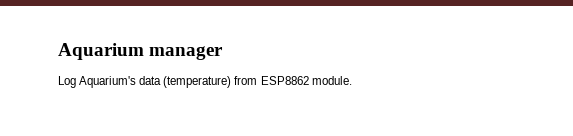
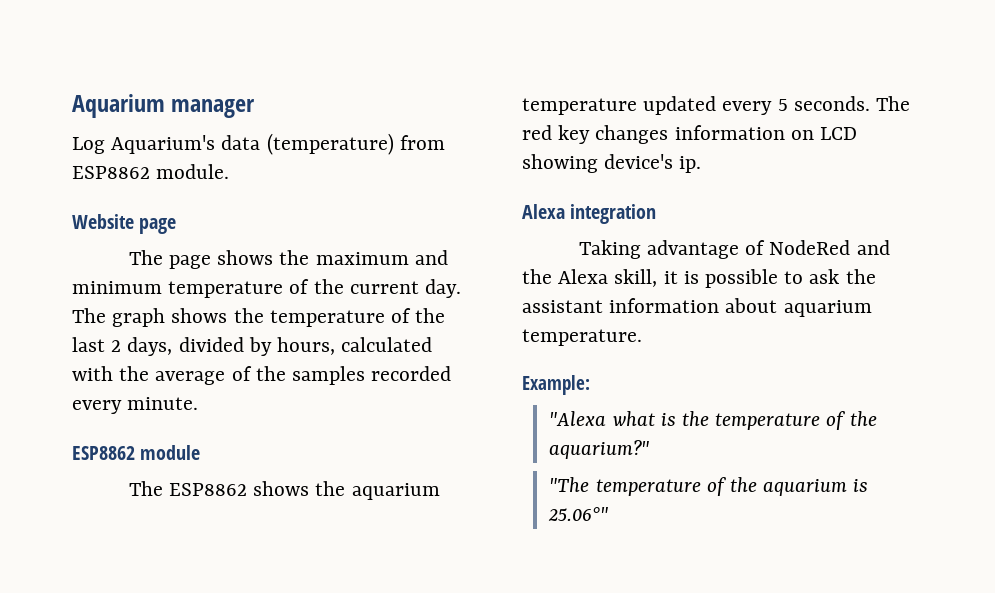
(352, 80) none -> [72,214,177,234] [128,250,448,269] [72,279,462,298] [72,308,446,327] [72,337,433,356] [72,366,452,385] [72,397,199,414] [72,445,201,460] [128,481,440,500] [522,96,911,115] [522,125,858,144] [522,154,702,173] [522,204,657,224] [578,240,890,259] [522,269,876,288] [522,298,872,317] [522,329,642,346] [522,375,590,395] [549,411,877,430] [549,440,650,459] [549,477,869,496] [548,507,609,521] // Website page // The page shows the maximum and minimum temperature of the current day. The graph shows the temperature of the last 2 days, divided by hours, calculated with the average of the samples recorded every minute. // ESP8862 module // The ESP8862 shows the aquarium temperature updated every 5 seconds. The red key changes information on LCD showing device's ip. // Alexa integration // Taking advantage of NodeRed and the Alexa skill, it is possible to ask the assistant information about aquarium temperature. // Example: // "Alexa what is the temperature of the aquarium?" // "The temperature of the aquarium is 25.06°"

